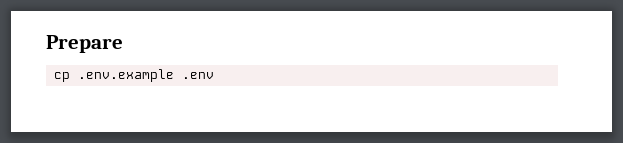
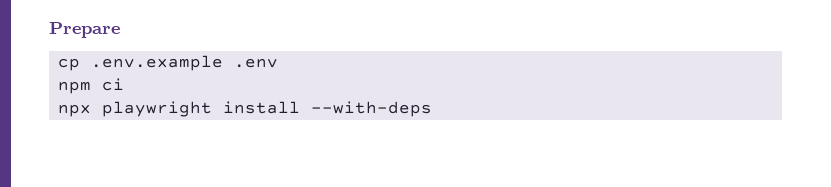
(214, 75) none -> [58,78,124,94] [58,101,432,117] // npm ci // npx playwright install --with-deps

